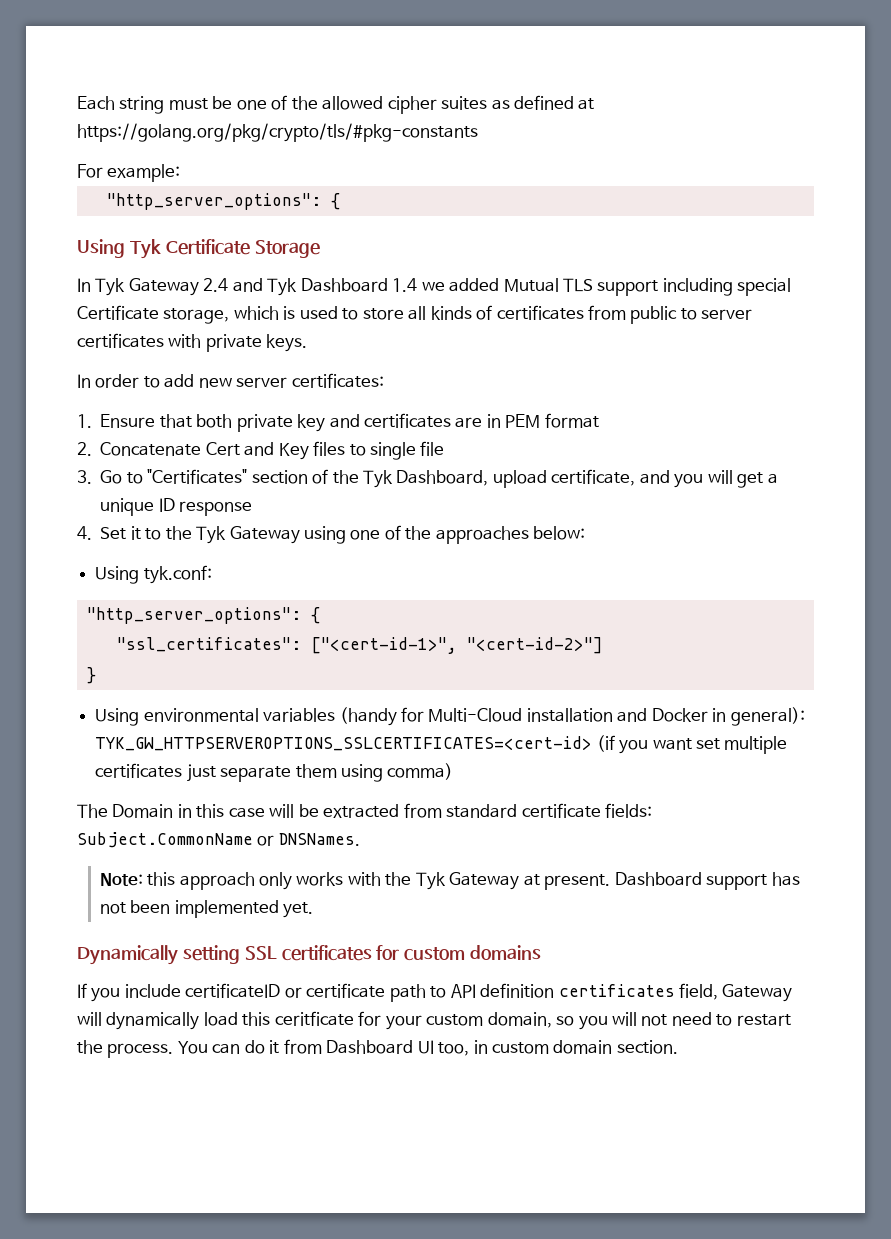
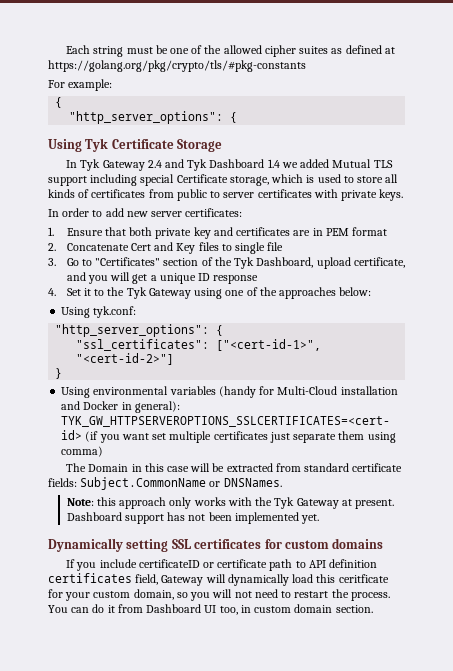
(181, 173) none -> [55,97,63,108] // {

